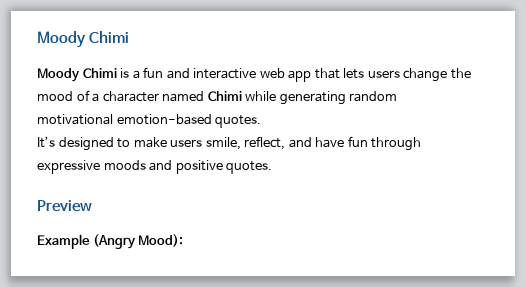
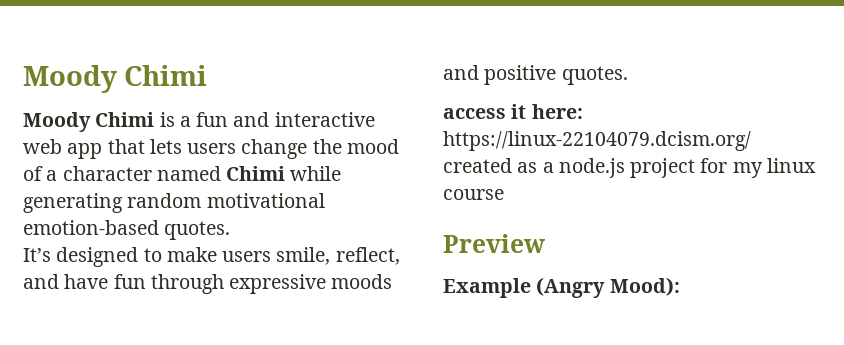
(273, 167) none -> [443,104,583,119] [443,131,751,151] [443,158,816,178] [443,189,504,200] // access it here: https://linux-22104079.dcism.org/ created as a node.js project for my linux course

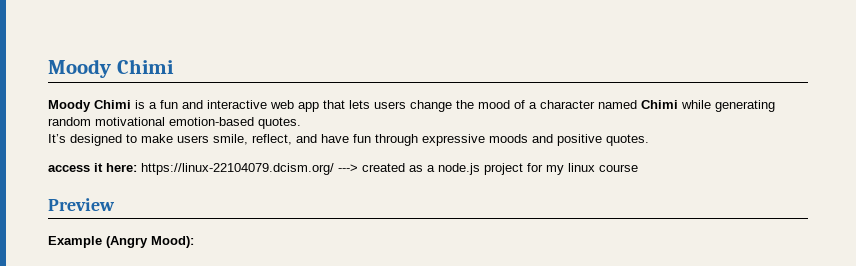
(751, 141) none -> [338,164,358,172] --->

